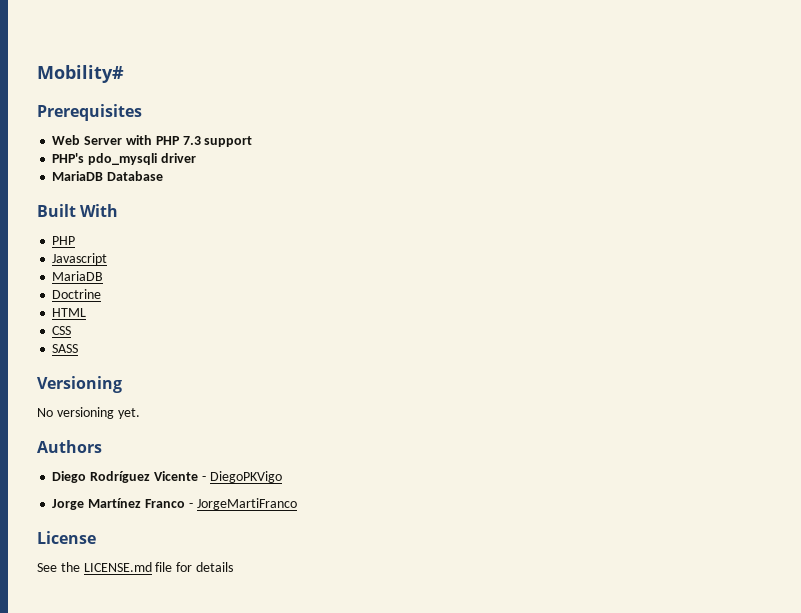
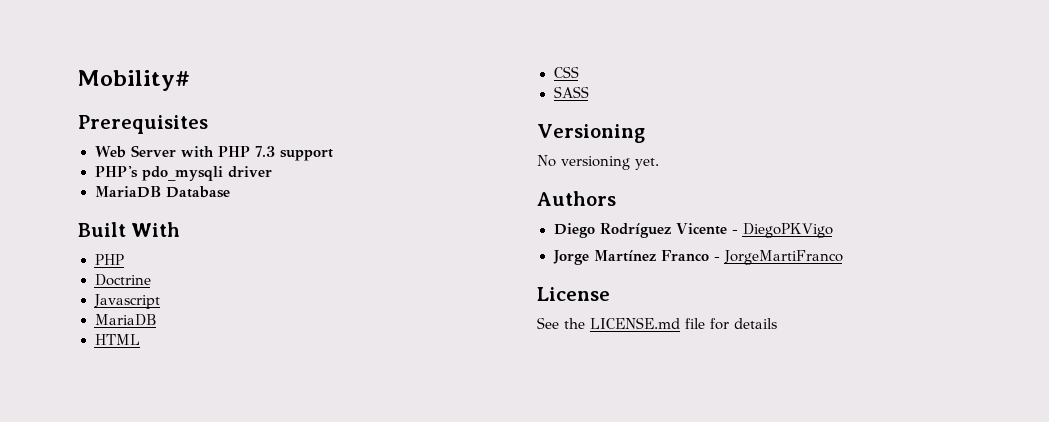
(76, 240) none -> [94,274,151,286] // Doctrine
[52,289,102,299] // Doctrine -> (157, 320) none

